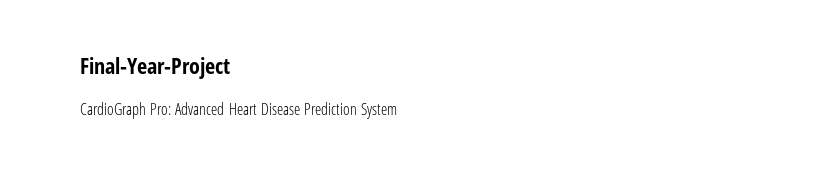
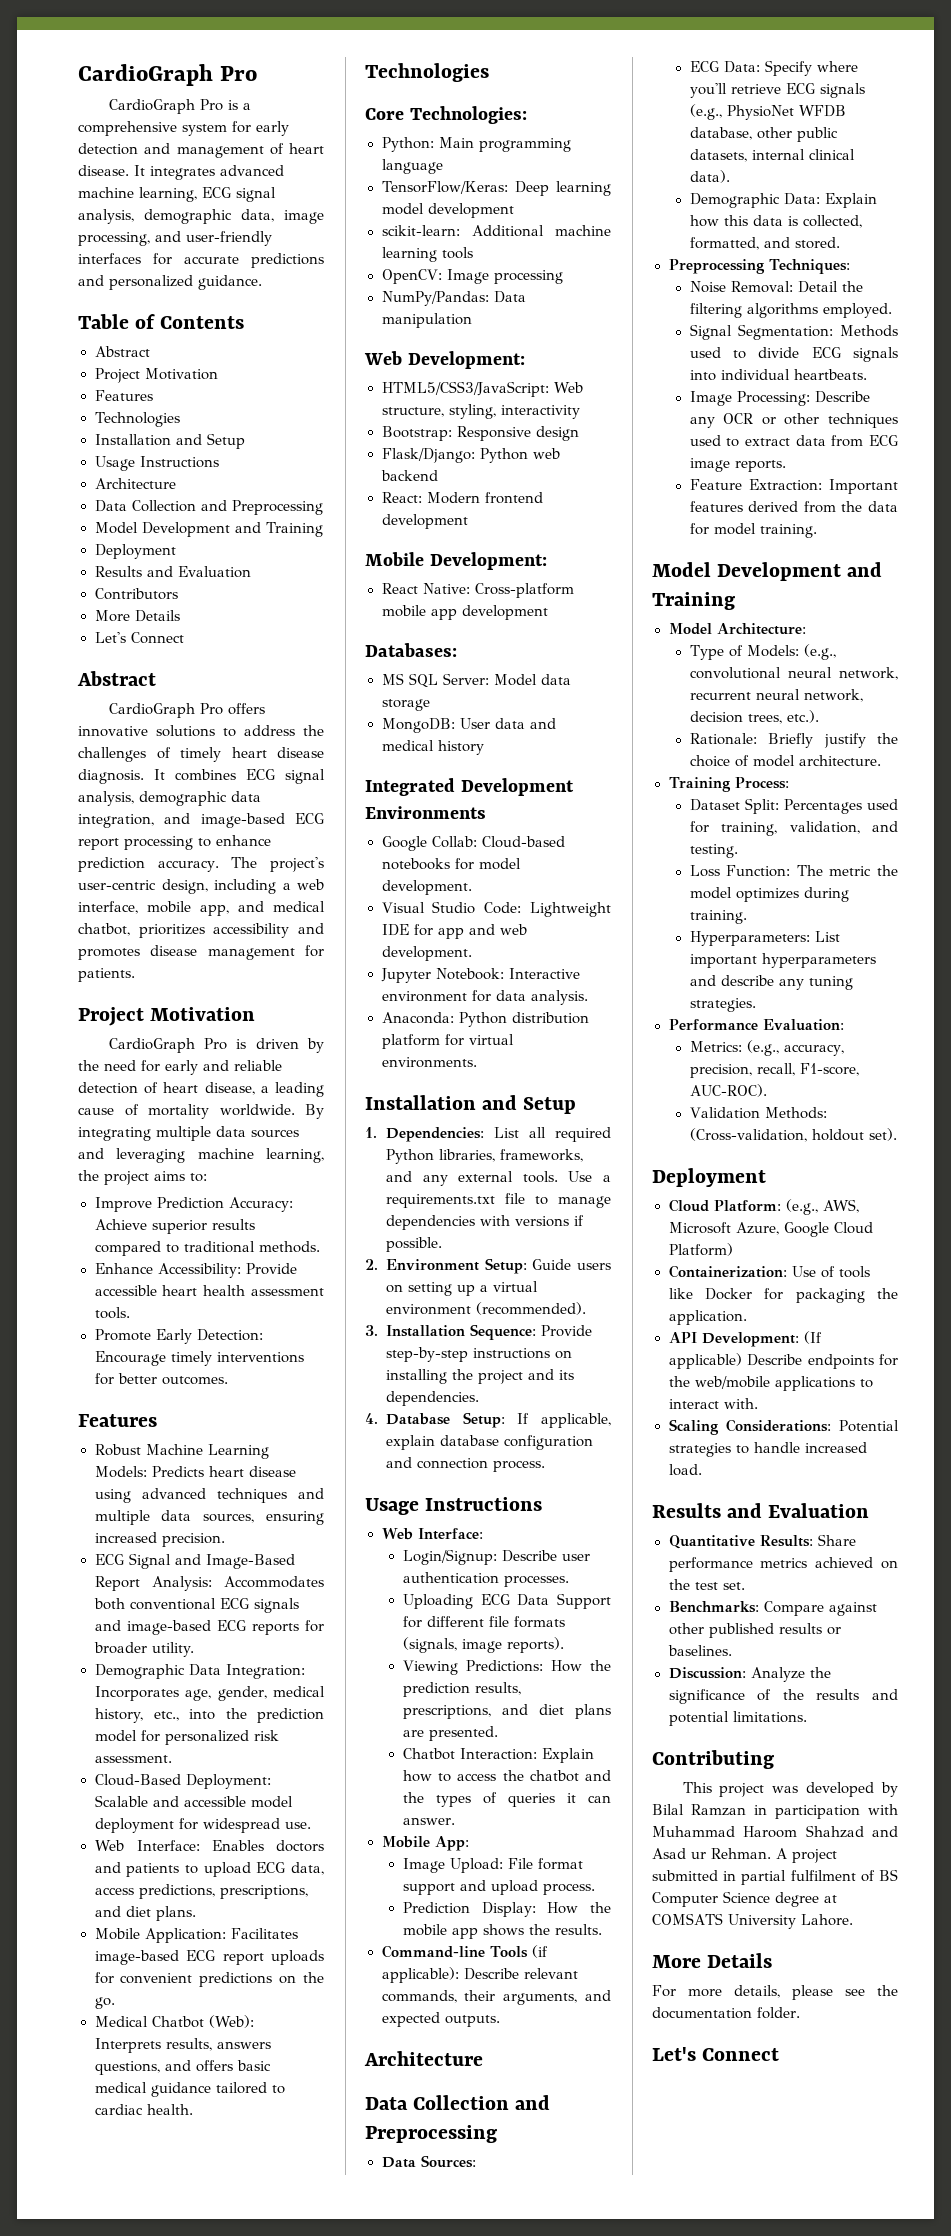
[80,57,230,79] [80,102,398,119] Final-Year-Project // CardioGraph Pro: Advanced Heart Disease Prediction System -> [78,64,257,86] [108,99,251,114] [78,121,289,136] [78,143,324,158] [78,165,284,180] [78,187,276,202] [78,209,324,224] [78,231,272,246] [78,253,324,268] [78,275,262,290] [78,314,245,329] [94,346,150,357] [94,368,218,383] [94,390,153,401] [94,412,181,427] [94,433,245,449] [94,456,219,471] [94,478,176,489] [94,500,323,515] [94,522,324,537] [94,544,176,559] [94,566,251,578] [94,588,178,600] [94,610,180,622] [94,632,184,644] [77,671,156,686] [108,703,265,718] [78,725,324,737] [78,747,324,762] [78,769,325,784] [78,791,261,806] [78,813,324,828] [78,835,271,850] [78,857,324,872] [78,879,324,894] [78,901,325,916] [78,923,324,938] [78,945,324,960] [78,968,135,982] [78,1007,256,1026] [108,1038,324,1053] [78,1060,282,1075] [78,1082,324,1097] [78,1104,324,1119] [78,1126,299,1141] [78,1148,324,1163] [78,1170,207,1185] [94,1197,293,1212] [94,1219,255,1234] [94,1241,320,1256] [94,1263,297,1278] [94,1285,324,1296] [94,1307,130,1319] [94,1329,263,1344] [94,1351,304,1366] [94,1373,228,1385] [78,1414,157,1427] [94,1444,269,1459] [94,1466,296,1478] [94,1488,324,1503] [94,1510,324,1525] [94,1532,225,1547] [94,1553,295,1569] [94,1576,324,1591] [93,1598,299,1613] [94,1620,324,1635] [93,1642,195,1657] [94,1664,305,1679] [94,1686,325,1701] [94,1708,324,1723] [94,1730,279,1745] [94,1755,172,1763] [94,1774,271,1789] [94,1795,293,1808] [94,1818,311,1833] [94,1840,324,1852] [94,1862,324,1877] [94,1884,308,1899] [94,1906,196,1921] [94,1928,298,1943] [94,1950,324,1965] [94,1972,324,1987] [94,1997,115,2009] [94,2015,255,2028] [94,2038,271,2053] [94,2060,271,2075] [94,2082,285,2097] [94,2104,193,2115] [365,63,489,82] [365,106,527,124] [381,137,571,152] [381,159,443,174] [381,181,611,196] [381,203,514,218] [381,225,611,237] [381,247,473,262] [381,269,563,284] [381,291,526,306] [381,313,472,328] [364,351,525,369] [381,381,584,397] [381,404,580,419] [381,426,579,441] [381,448,560,463] [380,470,438,481] [381,492,543,504] [381,514,468,529] [365,552,547,570] [381,583,574,598] [381,605,548,620] [365,643,457,657] [381,673,571,688] [381,699,430,711] [381,718,556,733] [381,740,484,755] [365,778,574,796] [365,806,486,819] [381,836,565,851] [381,858,521,870] [381,880,472,895] [381,901,611,917] [381,924,527,939] [381,946,472,961] [380,968,580,983] [381,990,588,1005] [381,1012,589,1027] [381,1034,514,1049] [381,1057,477,1068] [365,1095,577,1114] [365,1127,611,1142] [386,1149,584,1164] [386,1171,611,1186] [386,1193,611,1208] [386,1215,585,1230] [386,1237,443,1252] [365,1258,611,1274] [386,1281,539,1296] [386,1302,587,1315] [365,1324,593,1340] [386,1347,573,1362] [386,1369,575,1384] [386,1391,480,1406] [365,1412,611,1428] [386,1435,594,1450] [386,1457,546,1472] [365,1497,543,1515] [381,1528,484,1540] [402,1549,590,1565] [402,1572,569,1587] [402,1593,611,1609] [402,1616,565,1628] [402,1637,564,1653] [402,1660,611,1675] [402,1682,521,1697] [402,1704,611,1719] [402,1726,498,1741] [402,1748,594,1763] [402,1770,611,1782] [402,1792,611,1807] [402,1817,455,1825] [381,1836,469,1851] [402,1858,583,1873] [402,1880,595,1895] [402,1902,611,1917] [402,1924,602,1939] [381,1945,549,1958] [381,1967,578,1983] [381,1990,611,2005] [381,2012,500,2027] [364,2051,483,2066] [365,2095,551,2110] [365,2125,497,2143] [381,2155,476,2168] [689,60,858,76] [689,83,865,98] [689,104,846,120] [689,127,838,142] [689,149,855,162] [689,170,730,183] [689,193,877,208] [689,215,862,228] [689,237,840,250] [668,259,851,274] [689,281,863,293] [689,303,892,318] [689,324,898,340] [689,347,898,362] [689,369,867,381] [689,391,870,406] [689,413,898,428] [689,435,898,447] [689,458,786,472] [689,479,898,494] [689,501,898,513] [689,523,817,538] [652,562,883,581] [652,592,735,610] [668,623,806,635] [689,644,836,660] [689,667,898,680] [689,689,863,702] [689,710,819,724] [689,733,898,748] [689,755,881,767] [668,777,790,792] [689,798,898,814] [689,821,898,836] [689,844,738,858] [689,865,898,877] [689,887,849,902] [689,910,747,924] [689,931,840,946] [689,953,876,968] [689,975,853,990] [689,998,756,1012] [668,1019,844,1031] [689,1040,844,1056] [689,1063,859,1078] [689,1084,767,1097] [689,1107,827,1119] [689,1128,897,1142] [652,1168,766,1187] [668,1199,860,1215] [668,1222,873,1237] [668,1243,733,1256] [668,1265,870,1278] [668,1288,898,1303] [668,1310,747,1325] [668,1331,822,1347] [668,1353,898,1369] [668,1376,873,1391] [668,1398,758,1409] [668,1419,899,1435] [668,1442,867,1457] [668,1464,702,1476] [652,1503,870,1518] [668,1534,856,1549] [668,1557,898,1572] [668,1579,745,1590] [668,1601,877,1616] [668,1623,841,1638] [667,1645,732,1656] [668,1667,831,1682] [668,1689,898,1704] [668,1711,807,1726] [652,1750,774,1769] [682,1782,898,1797] [652,1804,898,1819] [652,1825,898,1838] [652,1848,837,1863] [652,1869,898,1885] [652,1891,837,1907] [652,1913,853,1929] [652,1953,773,1968] [652,1985,898,2000] [652,2007,800,2019] [652,2047,780,2061] CardioGraph Pro // CardioGraph Pro is a comprehensive system for early detection and management of heart disease. It integrates advanced machine learning, ECG signal analysis, demographic data, image processing, and user-friendly interfaces for accurate predictions and personalized guidance. // Table of Contents // Abstract // Project Motivation // Features // Technologies // Installation and Setup // Usage Instructions // Architecture // Data Collection and Preprocessing // Model Development and Training // Deployment // Results and Evaluation // Contributors // More Details // Let's Connect // Abstract // CardioGraph Pro offers innovative solutions to address the challenges of timely heart disease diagnosis. It combines ECG signal analysis, demographic data integration, and image-based ECG report processing to enhance prediction accuracy. The project's user-centric design, including a web interface, mobile app, and medical chatbot, prioritizes accessibility and promotes disease management for patients. // Project Motivation // CardioGraph Pro is driven by the need for early and reliable detection of heart disease, a leading cause of mortality worldwide. By integrating multiple data sources and leveraging machine learning, the project aims to: // Improve Prediction Accuracy: Achieve superior results compared to traditional methods. // Enhance Accessibility: Provide accessible heart health assessment tools. // Promote Early Detection: Encourage timely interventions for better outcomes. // Features // Robust Machine Learning Models: Predicts heart disease using advanced techniques and multiple data sources, ensuring increased precision. // ECG Signal and Image-Based Report Analysis: Accommodates both conventional ECG signals and image-based ECG reports for broader utility. // Demographic Data Integration: Incorporates age, gender, medical history, etc., into the prediction model for personalized risk assessment. // Cloud-Based Deployment: Scalable and accessible model deployment for widespread use. // Web Interface: Enables doctors and patients to upload ECG data, access predictions, prescriptions, and diet plans. // Mobile Application: Facilitates image-based ECG report uploads for convenient predictions on the go. // Medical Chatbot (Web): Interprets results, answers questions, and offers basic medical guidance tailored to cardiac health. // Technologies // Core Technologies: // Python: Main programming language // TensorFlow/Keras: Deep learning model development // scikit-learn: Additional machine learning tools // OpenCV: Image processing // NumPy/Pandas: Data manipulation // Web Development: // HTML5/CSS3/JavaScript: Web structure, styling, interactivity // Bootstrap: Responsive design // Flask/Django: Python web backend // React: Modern frontend development // Mobile Development: // React Native: Cross-platform mobile app development // Databases: // MS SQL Server: Model data storage // MongoDB: User data and medical history // Integrated Development Environments // Google Collab: Cloud-based notebooks for model development. // Visual Studio Code: Lightweight IDE for app and web development. // Jupyter Notebook: Interactive environment for data analysis. // Anaconda: Python distribution platform for virtual environments. // Installation and Setup // 1. Dependencies: List all required Python libraries, frameworks, and any external tools. Use a requirements.txt file to manage dependencies with versions if possible. // 2. Environment Setup: Guide users on setting up a virtual environment (recommended). // 3. Installation Sequence: Provide step-by-step instructions on installing the project and its dependencies. // 4. Database Setup: If applicable, explain database configuration and connection process. // Usage Instructions // Web Interface: // Login/Signup: Describe user authentication processes. // Uploading ECG Data Support for different file formats (signals, image reports). // Viewing Predictions: How the prediction results, prescriptions, and diet plans are presented. // Chatbot Interaction: Explain how to access the chatbot and the types of queries it can answer. // Mobile App: // Image Upload: File format support and upload process. // Prediction Display: How the mobile app shows the results. // Command-line Tools (if applicable): Describe relevant commands, their arguments, and expected outputs. // Architecture // Data Collection and Preprocessing // Data Sources: // ECG Data: Specify where you'll retrieve ECG signals (e.g., PhysioNet WFDB database, other public datasets, internal clinical data). // Demographic Data: Explain how this data is collected, formatted, and stored. // Preprocessing Techniques: // Noise Removal: Detail the filtering algorithms employed. // Signal Segmentation: Methods used to divide ECG signals into individual heartbeats. // Image Processing: Describe any OCR or other techniques used to extract data from ECG image reports. // Feature Extraction: Important features derived from the data for model training. // Model Development and Training // Model Architecture: // Type of Models: (e.g., convolutional neural network, recurrent neural network, decision trees, etc.). // Rationale: Briefly justify the choice of model architecture. // Training Process: // Dataset Split: Percentages used for training, validation, and testing. // Loss Function: The metric the model optimizes during training. // Hyperparameters: List important hyperparameters and describe any tuning strategies. // Performance Evaluation: // Metrics: (e.g., accuracy, precision, recall, F1-score, AUC-ROC). // Validation Methods: (Cross-validation, holdout set). // Deployment // Cloud Platform: (e.g., AWS, Microsoft Azure, Google Cloud Platform) // Containerization: Use of tools like Docker for packaging the application. // API Development: (If applicable) Describe endpoints for the web/mobile applications to interact with. // Scaling Considerations: Potential strategies to handle increased load. // Results and Evaluation // Quantitative Results: Share performance metrics achieved on the test set. // Benchmarks: Compare against other published results or baselines. // Discussion: Analyze the significance of the results and potential limitations. // Contributing // This project was developed by Bilal Ramzan in participation with Muhammad Haroom Shahzad and Asad ur Rehman. A project submitted in partial fulfilment of BS Computer Science degree at COMSATS University Lahore. // More Details // For more details, please see the documentation folder. // Let's Connect

